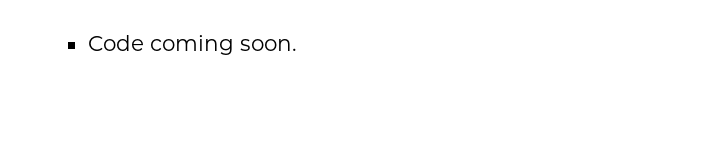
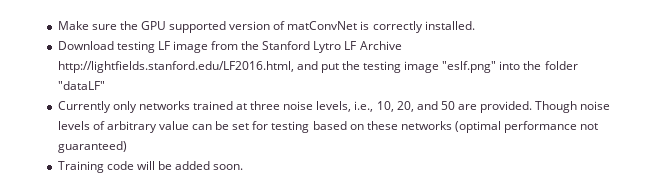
[87,35,234,55] Code coming -> [57,21,475,33] [57,41,402,53] [57,61,578,73] [57,81,105,90] [57,101,611,113] [57,121,599,133] [57,141,127,153] [57,161,211,173] Make sure the GPU supported version of matConvNet is correctly installed. // Download testing LF image from the Stanford Lytro LF Archive http://lightfields.stanford.edu/LF2016.html, and put the testing image "eslf.png" into the folder "dataLF" // Currently only networks trained at three noise levels, i.e., 10, 20, and 50 are provided. Though noise levels of arbitrary value can be set for testing based on these networks (optimal performance not guaranteed) // Training code will be added

